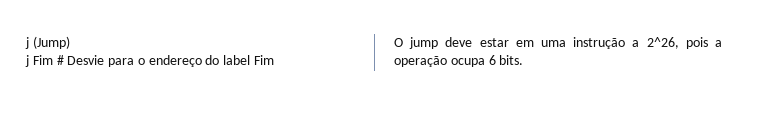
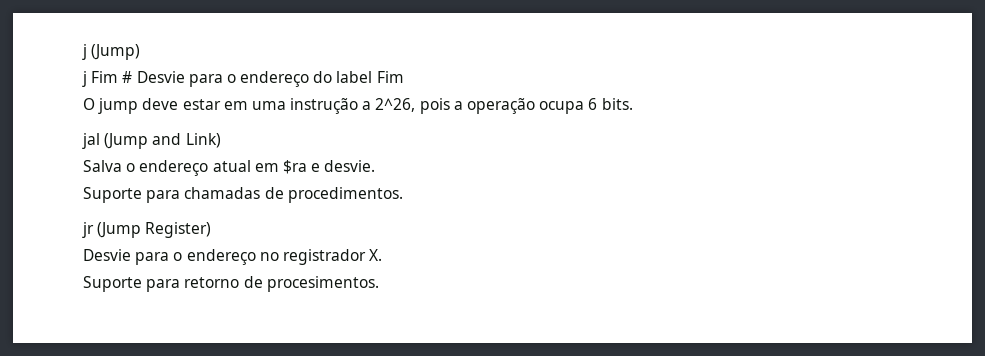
(524, 60) none -> [82,133,221,149] [83,160,376,176] [83,187,403,203] [82,222,212,238] [83,249,383,265] [83,276,379,292] // jal (Jump and Link) // Salva o endereço atual em $ra e desvie. // Suporte para chamadas de procedimentos. // jr (Jump Register) // Desvie para o endereço no registrador X. // Suporte para retorno de procesimentos.

